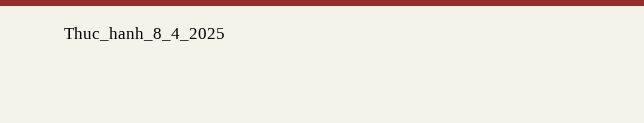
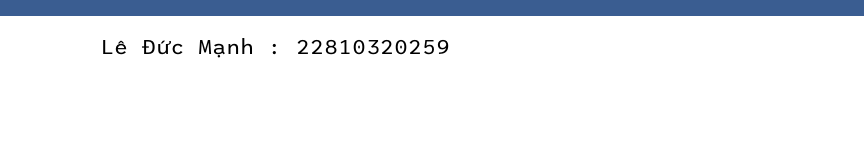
[64,27,225,41] Thuc_hanh_8_4_2025 -> [100,38,450,58] Lê Đức Mạnh : 22810320259

